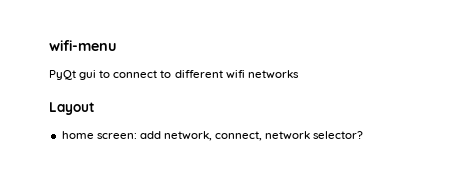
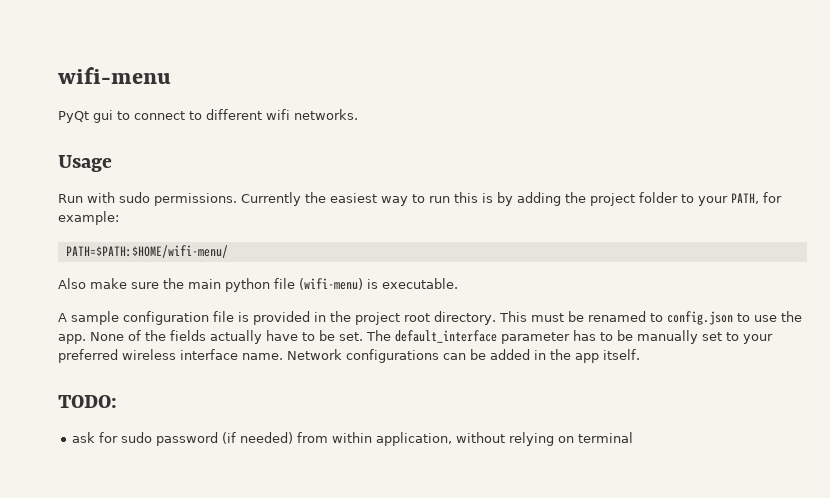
[247,70,299,79] [49,102,95,115] [61,131,364,141] networks // Layout // home screen: add network, connect, network selector? -> [294,109,358,120] [58,155,112,172] [58,192,782,206] [58,211,119,225] [65,245,228,258] [58,278,458,292] [58,311,802,325] [58,330,773,344] [58,349,640,363] [58,395,117,408] [72,432,634,446] networks. // Usage // Run with sudo permissions. Currently the easiest way to run this is by adding the project folder to your PATH, for example: // PATH=$PATH:$HOME/wifi-menu/ // Also make sure the main python file (wifi-menu) is executable. // A sample configuration file is provided in the project root directory. This must be renamed to config.json to use the app. None of the fields actually have to be set. The default_interface parameter has to be manually set to your preferred wireless interface name. Network configurations can be added in the app itself. // TODO: // ask for sudo password (if needed) from within application, without relying on terminal

